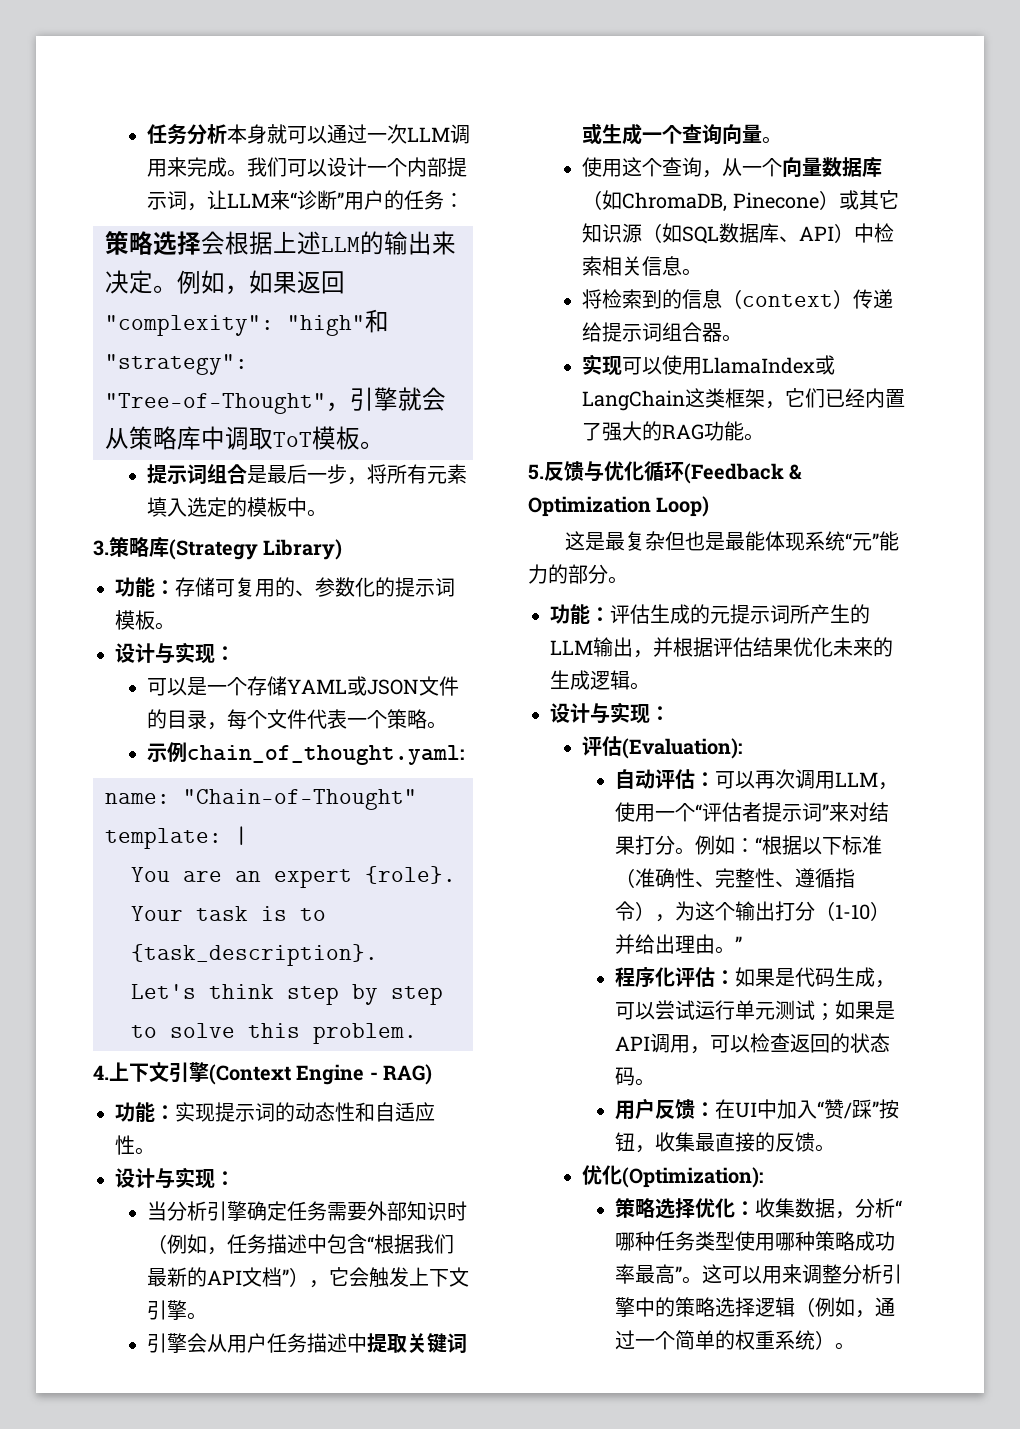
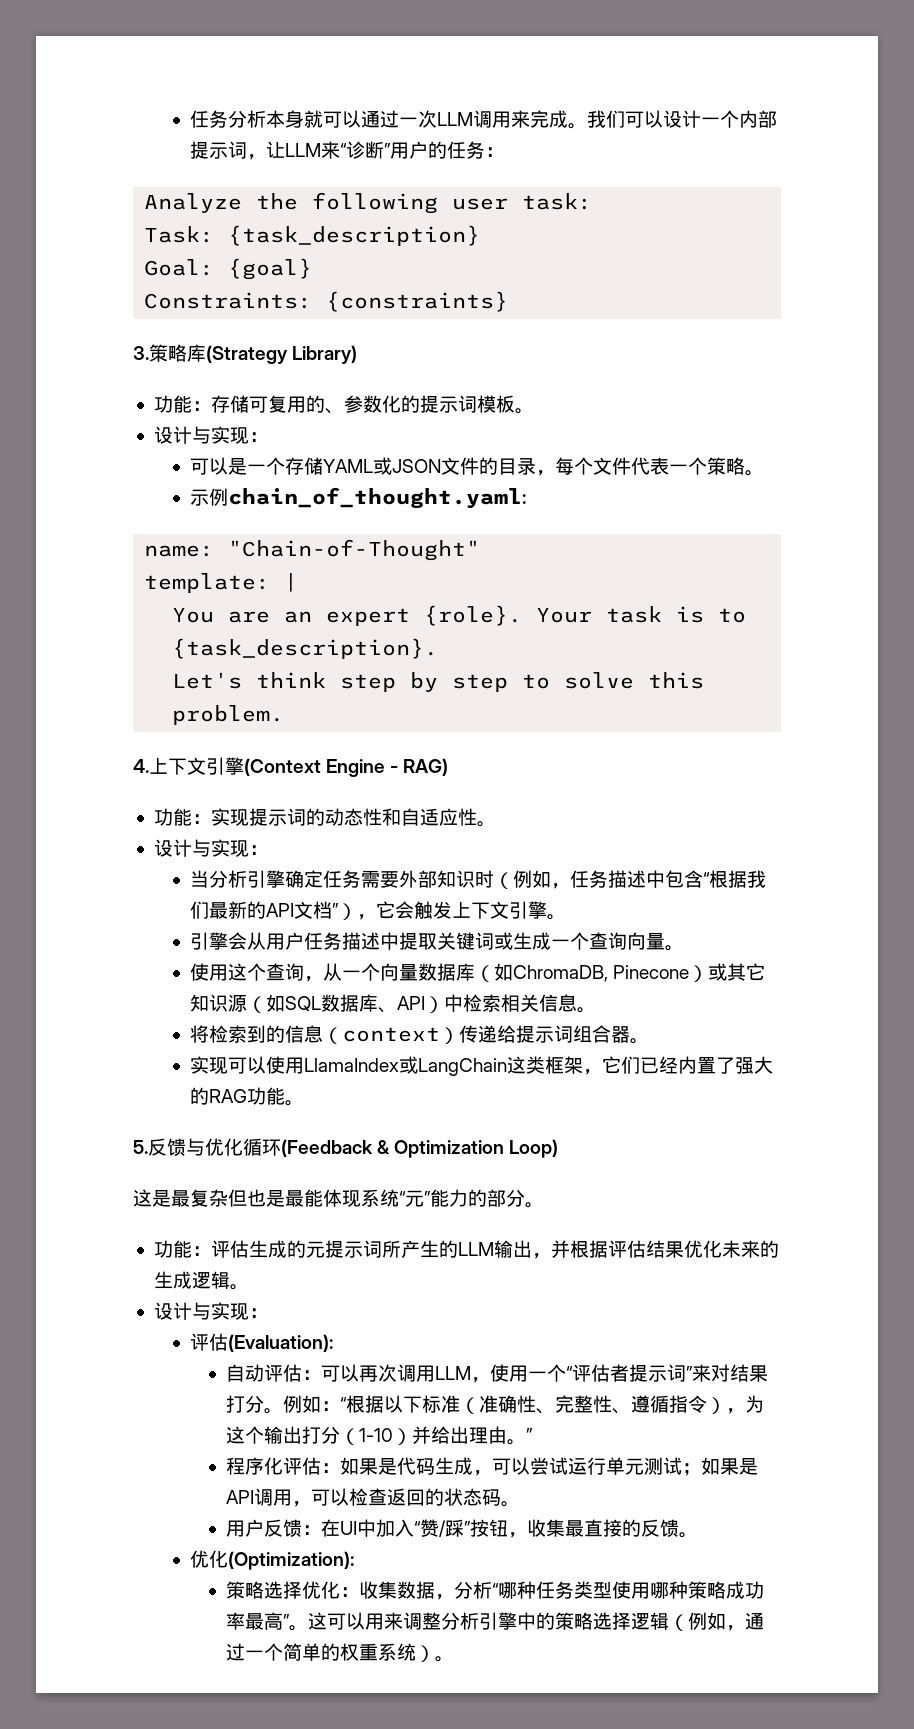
[105,231,456,256] [105,270,345,295] [105,309,389,336] [105,354,248,375] [105,387,446,414] [105,426,384,450] [147,464,468,485] [147,497,328,517] 策略选择会根据上述LLM的输出来决定。例如，如果返回"complexity": "high"和"strategy": "Tree-of-Thought"，引擎就会从策略库中调取ToT模板。 // 提示词组合是最后一步，将所有元素填入选定的模板中。 -> [144,192,593,214] [144,225,481,246] [144,258,313,280] [144,291,509,312] Analyze the following user task: // Task: {task_description} // Goal: {goal} // Constraints: {constraints}

